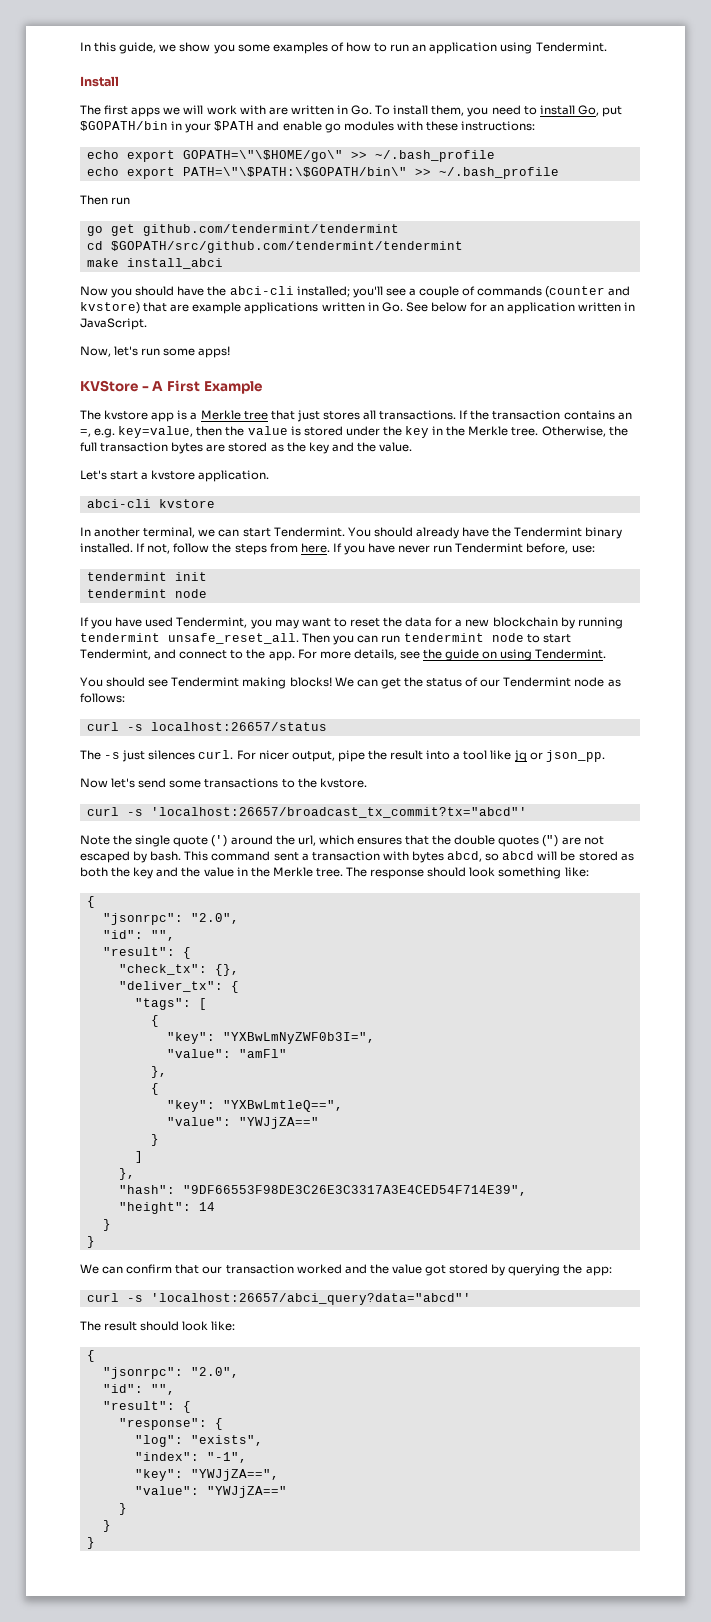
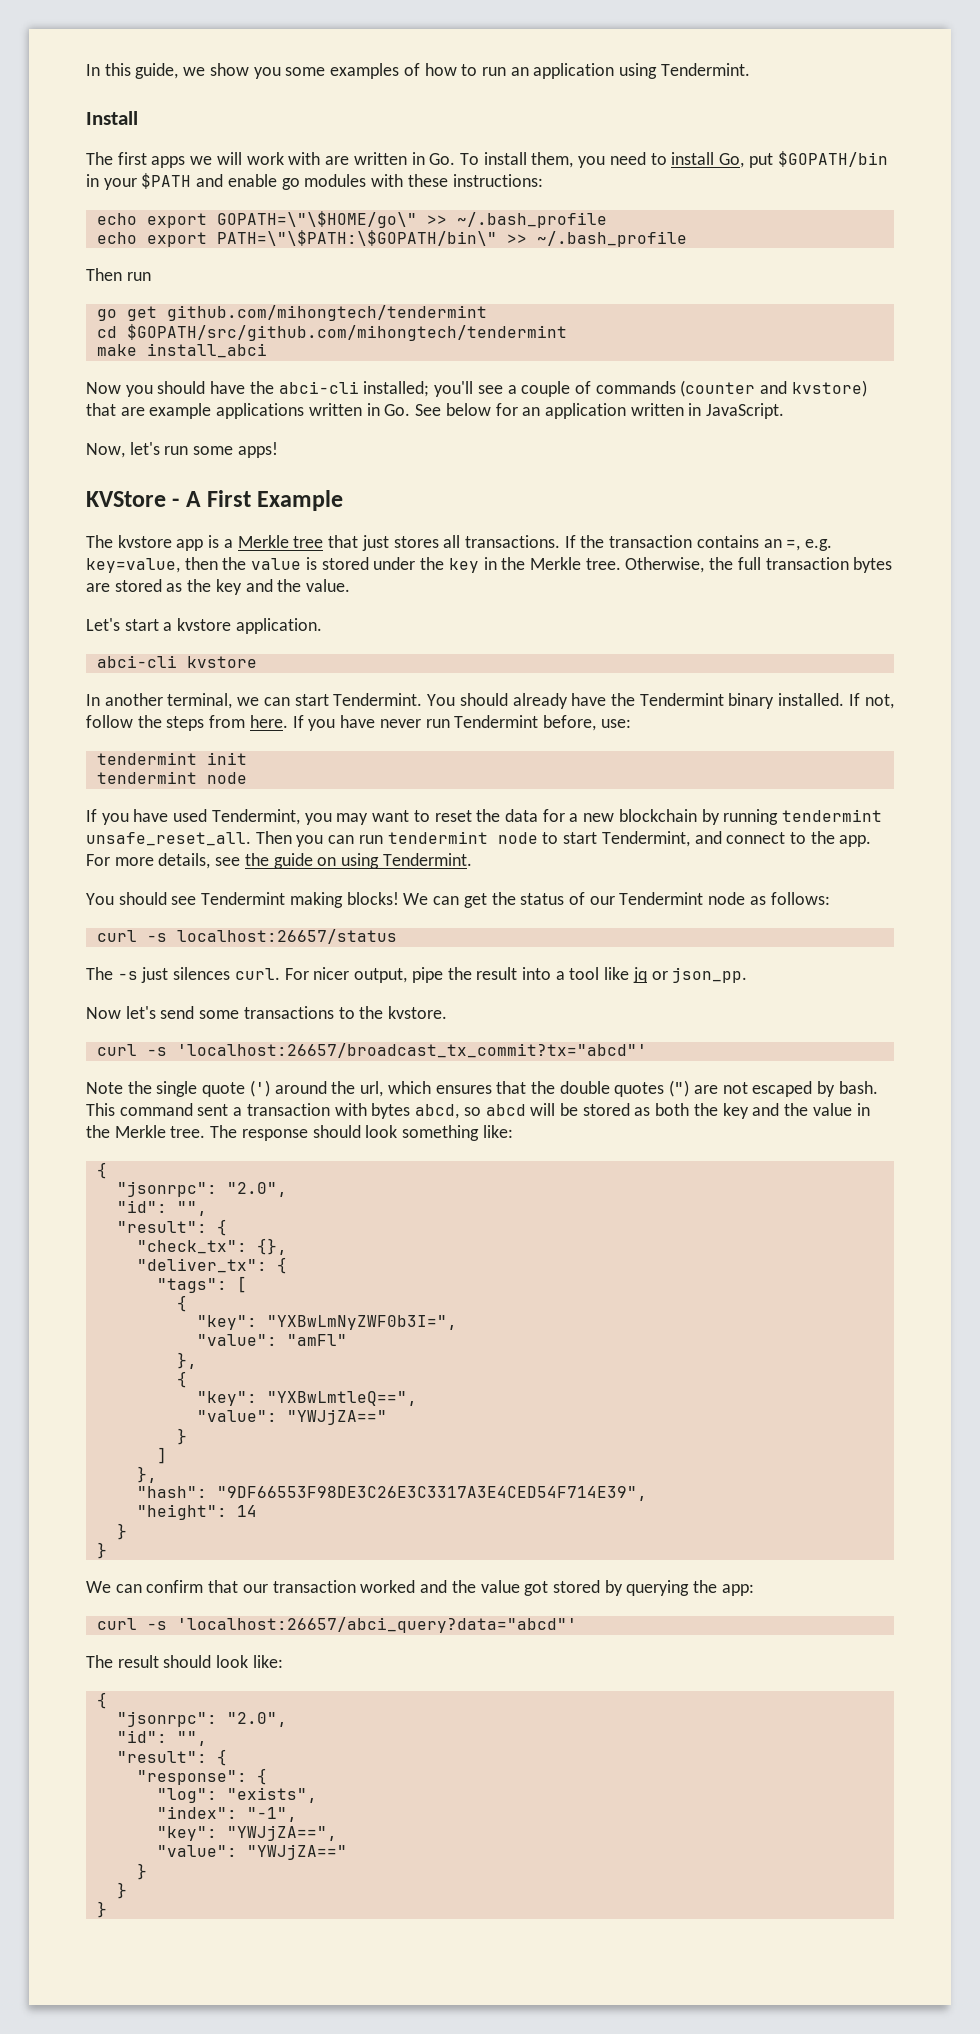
[142,224,399,236] github.com/tendermint/tendermint -> [166,305,487,321] github.com/mihongtech/tendermint
[110,241,463,253] $GOPATH/src/github.com/tendermint/tendermint -> [126,324,567,341] $GOPATH/src/github.com/mihongtech/tendermint

